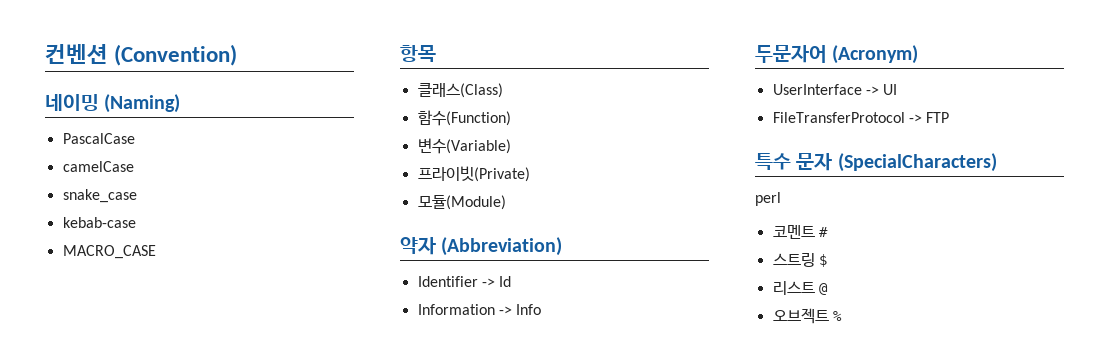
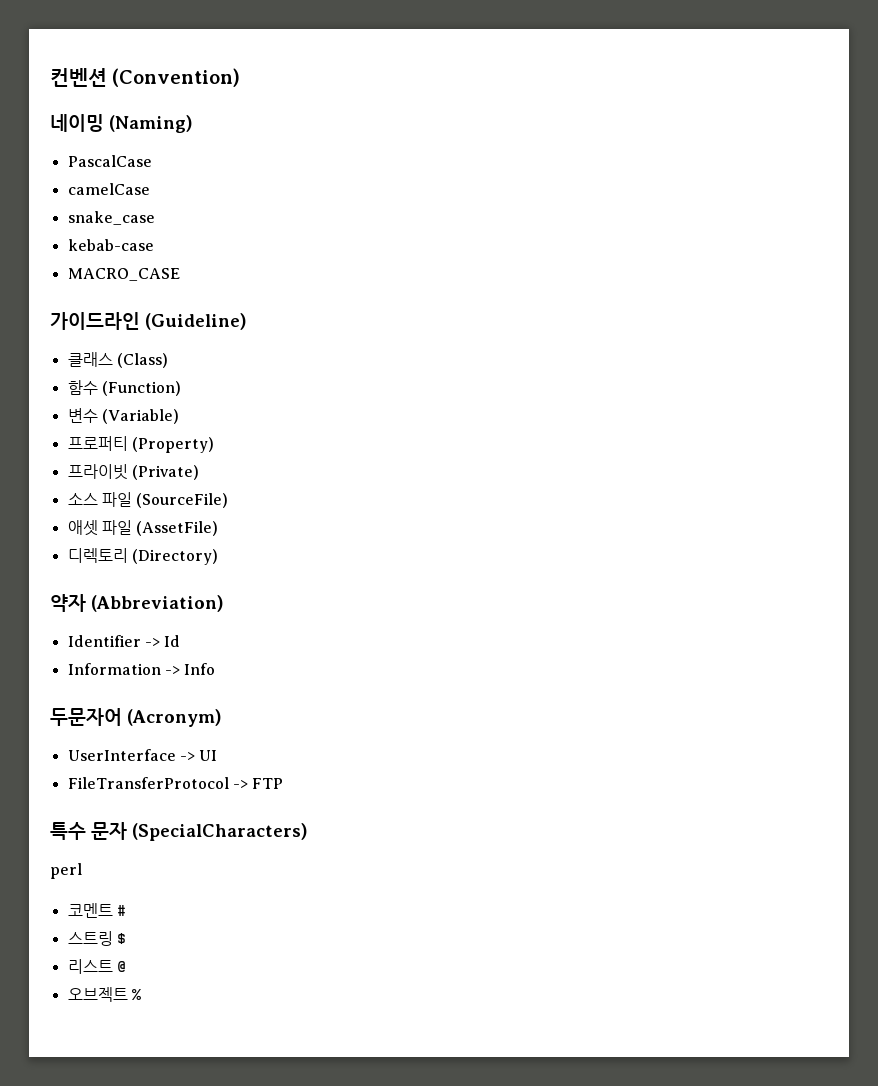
[400,45,436,62] [417,83,503,98] [417,110,511,126] [417,138,511,154] [417,166,530,182] [417,195,506,210] 항목 // 클래스(Class) // 함수(Function) // 변수(Variable) // 프라이빗(Private) // 모듈(Module) -> [50,312,247,330] [67,352,168,368] [67,380,181,396] [67,408,179,424] [67,436,214,453] [67,464,199,480] [67,492,229,508] [67,520,219,536] [67,548,218,565] 가이드라인 (Guideline) // 클래스 (Class) // 함수 (Function) // 변수 (Variable) // 프로퍼티 (Property) // 프라이빗 (Private) // 소스 파일 (SourceFile) // 애셋 파일 (AssetFile) // 디렉토리 (Directory)

